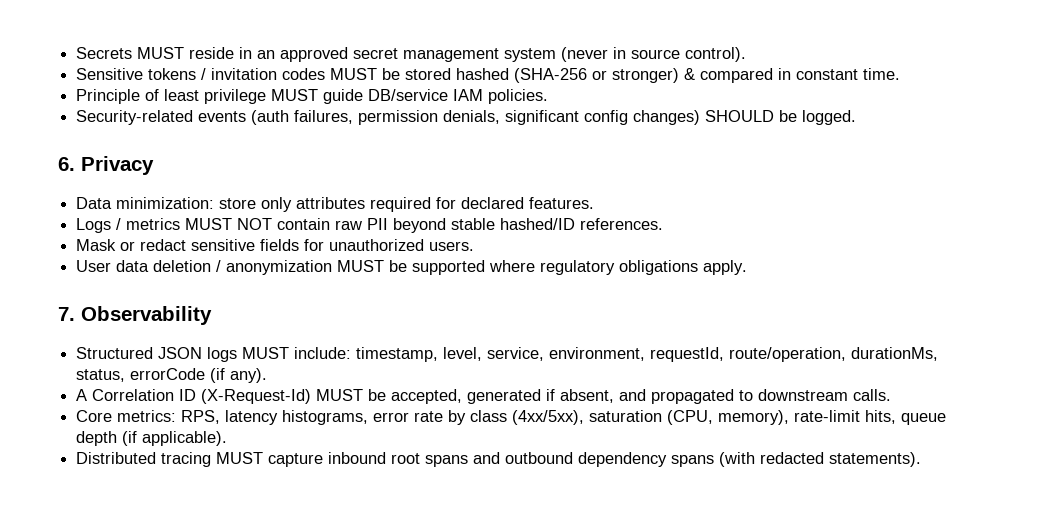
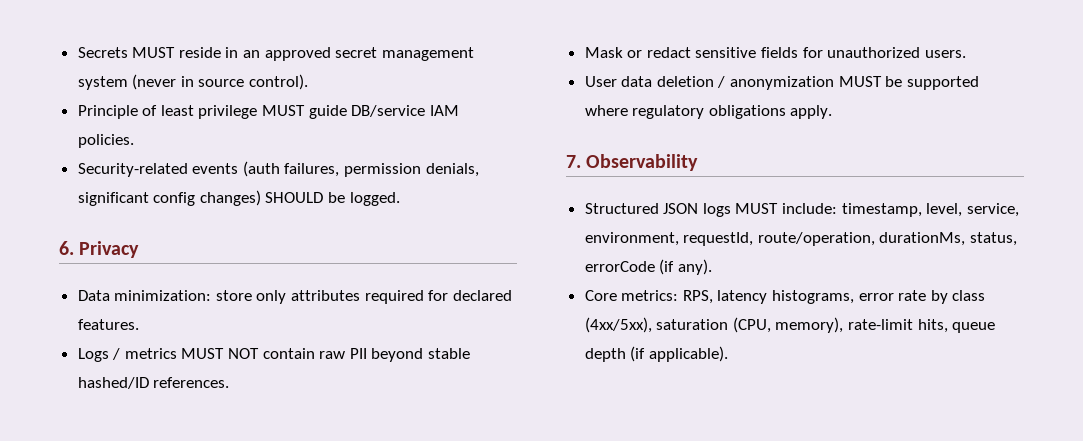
[76,68,901,83] // Sensitive tokens / invitation codes MUST be stored hashed (SHA-256 or stronger) & compared in constant time. -> (309, 82) none
[76,389,892,404] // A Correlation ID (X-Request-Id) MUST be accepted, generated if absent, and propagated to downstream calls. -> (712, 267) none
[76,452,922,467] // Distributed tracing MUST capture inbound root spans and outbound dependency spans (with redacted statements). -> (728, 354) none

